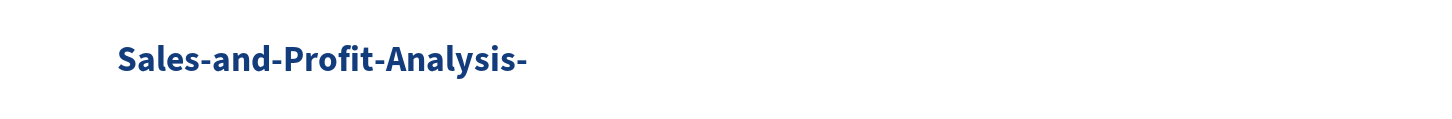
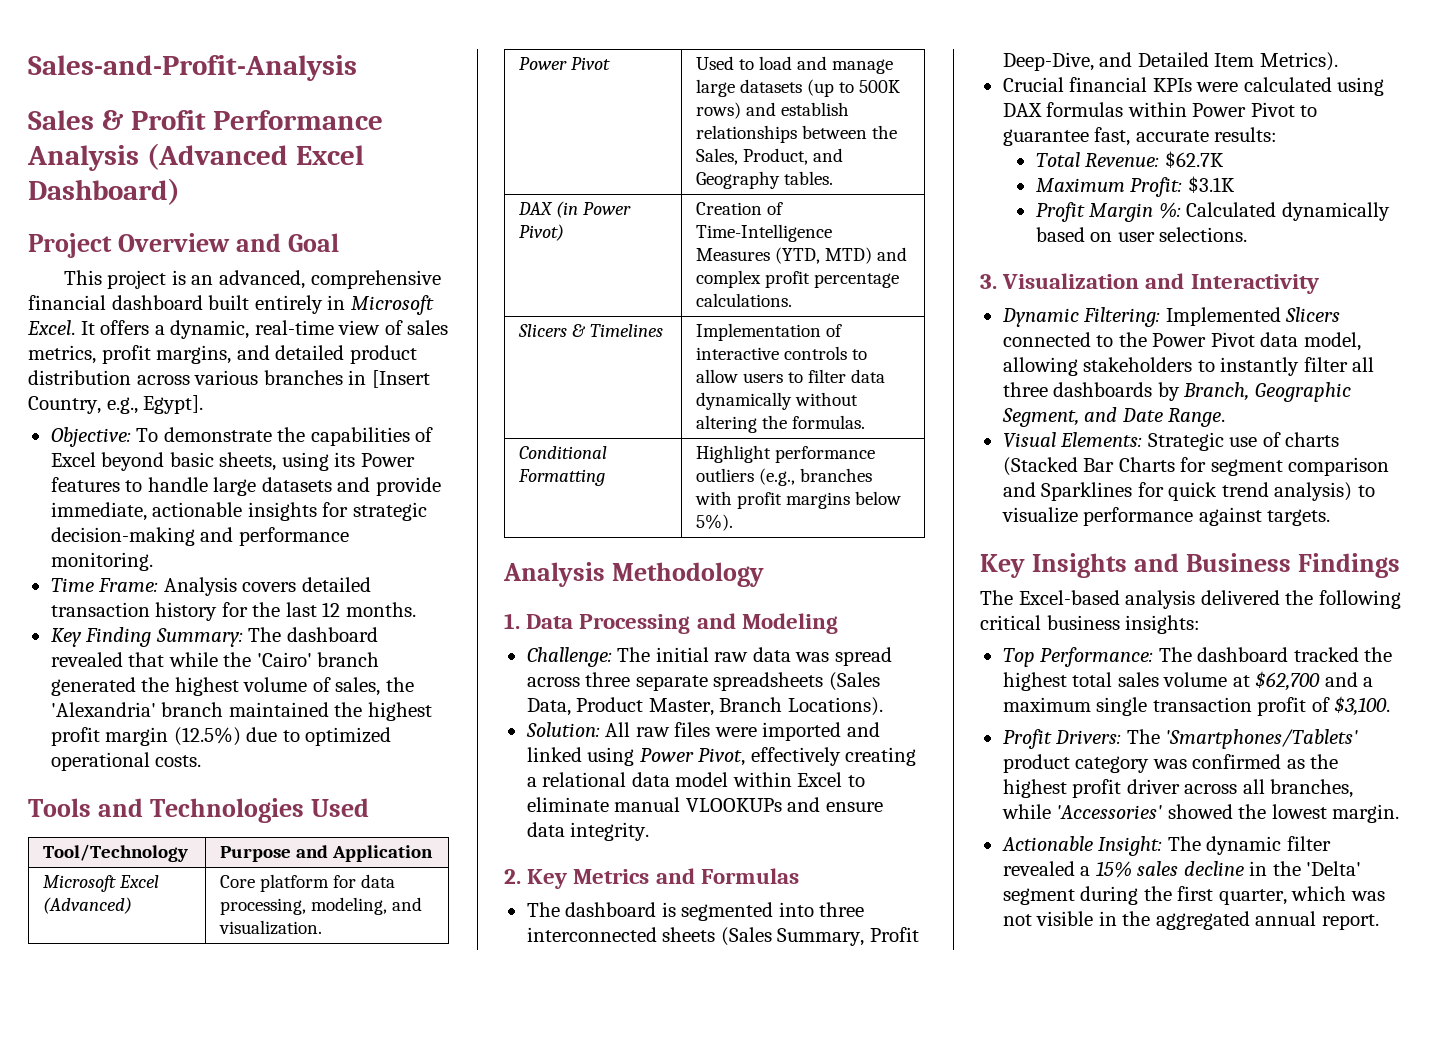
[117,45,528,79] Sales-and-Profit-Analysis- -> [28,55,357,81] [28,110,384,130] [27,143,364,171] [28,178,180,205] [28,233,339,258] [63,270,441,289] [28,295,434,315] [27,320,449,339] [28,345,417,364] [28,370,430,388] [28,395,204,414] [50,427,434,447] [50,452,415,471] [50,477,441,496] [50,502,427,521] [50,527,349,546] [50,552,153,571] [50,577,371,596] [50,602,416,621] [50,627,378,647] [50,652,380,667] [50,677,414,696] [50,702,432,721] [50,727,392,746] [50,752,202,771] [28,798,369,823] [42,844,188,862] [219,845,433,862] [42,875,159,892] [42,897,132,914] [219,874,395,892] [219,897,422,915] [218,920,322,935] [518,57,610,70] [695,56,893,74] [695,79,900,97] [695,102,849,119] [695,125,897,143] [695,148,843,165] [695,171,833,189] [517,201,631,218] [518,224,564,241] [695,202,783,215] [695,224,832,242] [695,247,907,264] [695,270,899,288] [695,293,792,307] [517,324,663,337] [695,323,842,341] [695,346,867,360] [695,369,885,383] [695,392,858,410] [695,415,865,433] [518,446,607,459] [517,469,605,486] [695,445,875,463] [695,468,872,486] [694,491,901,509] [695,514,733,531] [503,562,764,587] [504,613,838,634] [526,647,892,667] [526,672,880,691] [526,697,883,716] [525,722,880,741] [526,747,917,766] [526,772,865,787] [526,797,883,812] [526,822,650,841] [504,868,799,889] [526,902,865,921] [526,927,919,946] [1002,52,1338,71] [1002,77,1385,96] [1002,102,1318,117] [1002,127,1278,146] [1035,151,1224,168] [1035,176,1235,197] [1035,202,1390,222] [1035,227,1248,242] [980,273,1319,294] [1001,307,1341,327] [1002,332,1361,351] [1002,357,1375,376] [1002,382,1351,402] [1001,407,1226,427] [1002,432,1340,451] [1002,457,1390,476] [1002,482,1375,501] [1001,507,1331,526] [980,553,1400,578] [980,590,1401,609] [980,615,1201,634] [1002,647,1393,667] [1002,671,1374,691] [1002,696,1391,716] [1002,729,1359,749] [1002,754,1339,773] [1002,779,1354,798] [1001,804,1400,823] [1001,836,1331,856] [1002,861,1362,878] [1002,886,1385,905] [1002,911,1379,930] Sales-and-Profit-Analysis // Sales & Profit Performance Analysis (Advanced Excel Dashboard) // Project Overview and Goal // This project is an advanced, comprehensive financial dashboard built entirely in Microsoft Excel. It offers a dynamic, real-time view of sales metrics, profit margins, and detailed product distribution across various branches in [Insert Country, e.g., Egypt]. // Objective: To demonstrate the capabilities of Excel beyond basic sheets, using its Power features to handle large datasets and provide immediate, actionable insights for strategic decision-making and performance monitoring. // Time Frame: Analysis covers detailed transaction history for the last 12 months. // Key Finding Summary: The dashboard revealed that while the 'Cairo' branch generated the highest volume of sales, the 'Alexandria' branch maintained the highest profit margin (12.5%) due to optimized operational costs. // Tools and Technologies Used // Tool/Technology | Purpose and Application // Microsoft Excel (Advanced) | Core platform for data processing, modeling, and visualization. // Power Pivot | Used to load and manage large datasets (up to 500K rows) and establish relationships between the Sales, Product, and Geography tables. // DAX (in Power Pivot) | Creation of Time-Intelligence Measures (YTD, MTD) and complex profit percentage calculations. // Slicers & Timelines | Implementation of interactive controls to allow users to filter data dynamically without altering the formulas. // Conditional Formatting | Highlight performance outliers (e.g., branches with profit margins below 5%). // Analysis Methodology // 1. Data Processing and Modeling // Challenge: The initial raw data was spread across three separate spreadsheets (Sales Data, Product Master, Branch Locations). // Solution: All raw files were imported and linked using Power Pivot, effectively creating a relational data model within Excel to eliminate manual VLOOKUPs and ensure data integrity. // 2. Key Metrics and Formulas // The dashboard is segmented into three interconnected sheets (Sales Summary, Profit Deep-Dive, and Detailed Item Metrics). // Crucial financial KPIs were calculated using DAX formulas within Power Pivot to guarantee fast, accurate results: // Total Revenue: $62.7K // Maximum Profit: $3.1K // Profit Margin %: Calculated dynamically based on user selections. // 3. Visualization and Interactivity // Dynamic Filtering: Implemented Slicers connected to the Power Pivot data model, allowing stakeholders to instantly filter all three dashboards by Branch, Geographic Segment, and Date Range. // Visual Elements: Strategic use of charts (Stacked Bar Charts for segment comparison and Sparklines for quick trend analysis) to visualize performance against targets. // Key Insights and Business Findings // The Excel-based analysis delivered the following critical business insights: // Top Performance: The dashboard tracked the highest total sales volume at $62,700 and a maximum single transaction profit of $3,100. // Profit Drivers: The 'Smartphones/Tablets' product category was confirmed as the highest profit driver across all branches, while 'Accessories' showed the lowest margin. // Actionable Insight: The dynamic filter revealed a 15% sales decline in the 'Delta' segment during the first quarter, which was not visible in the aggregated annual report.

